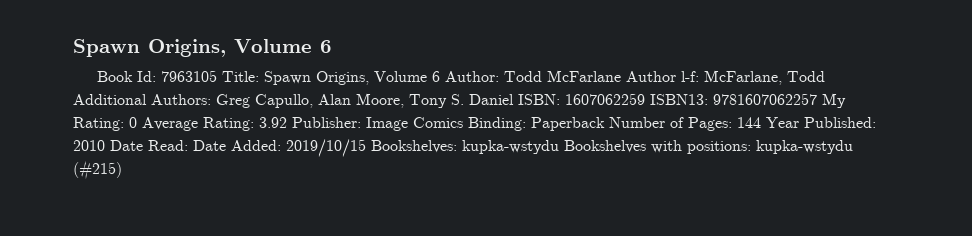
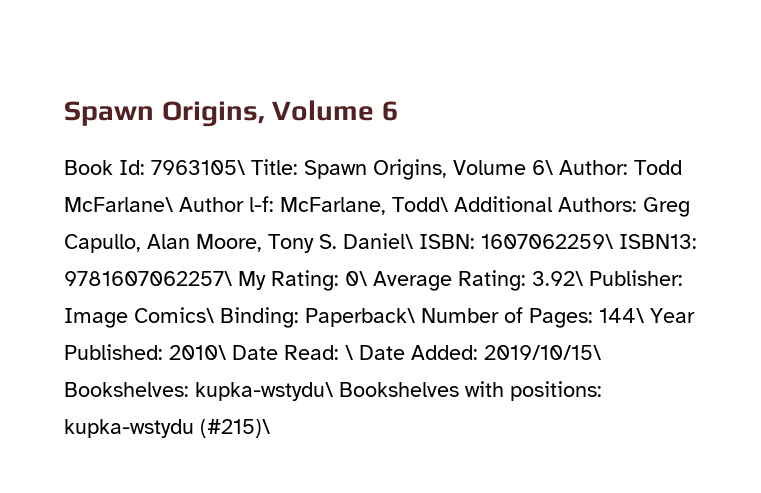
[161,70,218,82] 7963105 -> [151,160,245,175] 7963105\
[432,71,441,82] 6 -> [532,160,553,175] 6\
[547,70,622,82] McFarlane -> [64,197,173,212] McFarlane\
[787,71,826,82] Todd -> [392,197,448,212] Todd\
[469,93,817,105] Daniel ISBN: 1607062259 ISBN13: 9781607062257 -> [343,233,697,249] [64,271,232,286] Daniel\ ISBN: 1607062259\ ISBN13: 9781607062257\
[129,117,137,128] 0 -> [345,271,367,286] 0\
[259,117,287,128] 3.92 -> [532,271,583,286] 3.92\
[413,117,605,131] Comics Binding: Paperback -> [134,307,415,328] Comics\ Binding: Paperback\
[737,117,761,128] 144 -> [599,308,644,323] 144\
[73,140,105,151] 2010 -> [169,345,226,360] 2010\
(188, 145) none -> [345,345,353,360] \
[286,139,559,157] 2019/10/15 Bookshelves: kupka-wstydu -> [484,345,601,360] [64,382,333,401] 2019/10/15\ Bookshelves: kupka-wstydu\
[73,160,122,180] (#215) -> [200,419,270,438] (#215)\

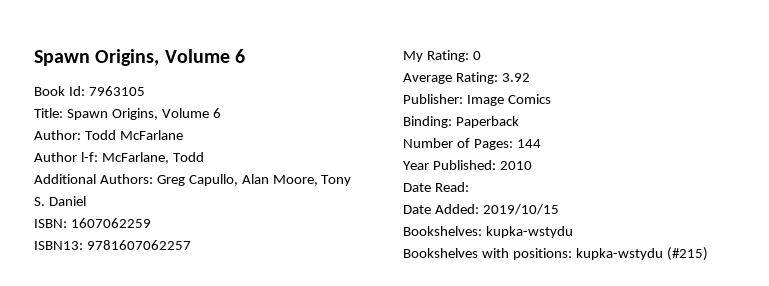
[151,160,245,175] 7963105\ -> [88,86,145,96] 7963105 //
[532,160,553,175] 6\ -> [212,108,221,118] 6 //
[64,197,173,212] McFarlane\ -> [119,130,183,140] McFarlane //
[392,197,448,212] Todd\ -> [172,152,204,162] Todd //
[343,233,697,249] [64,271,232,286] Daniel\ ISBN: 1607062259\ ISBN13: 9781607062257\ -> [48,196,86,206] [34,218,151,228] [34,240,191,250] Daniel // ISBN: 1607062259 // ISBN13: 9781607062257 //
[345,271,367,286] 0\ -> [472,51,481,60] 0 //
[532,271,583,286] 3.92\ -> [501,73,530,82] 3.92 //
[134,307,415,328] Comics\ Binding: Paperback\ -> [507,94,551,104] [403,116,519,128] Comics // Binding: Paperback //
[599,308,644,323] 144\ -> [516,139,541,148] 144 //
[169,345,226,360] 2010\ -> [499,161,532,170] 2010 //
[345,345,353,360] \ -> (469, 187) //
[484,345,601,360] [64,382,333,401] 2019/10/15\ Bookshelves: kupka-wstydu\ -> [482,204,559,215] [403,226,573,238] 2019/10/15 // Bookshelves: kupka-wstydu //
[200,419,270,438] (#215)\ -> [666,247,708,261] (#215)

